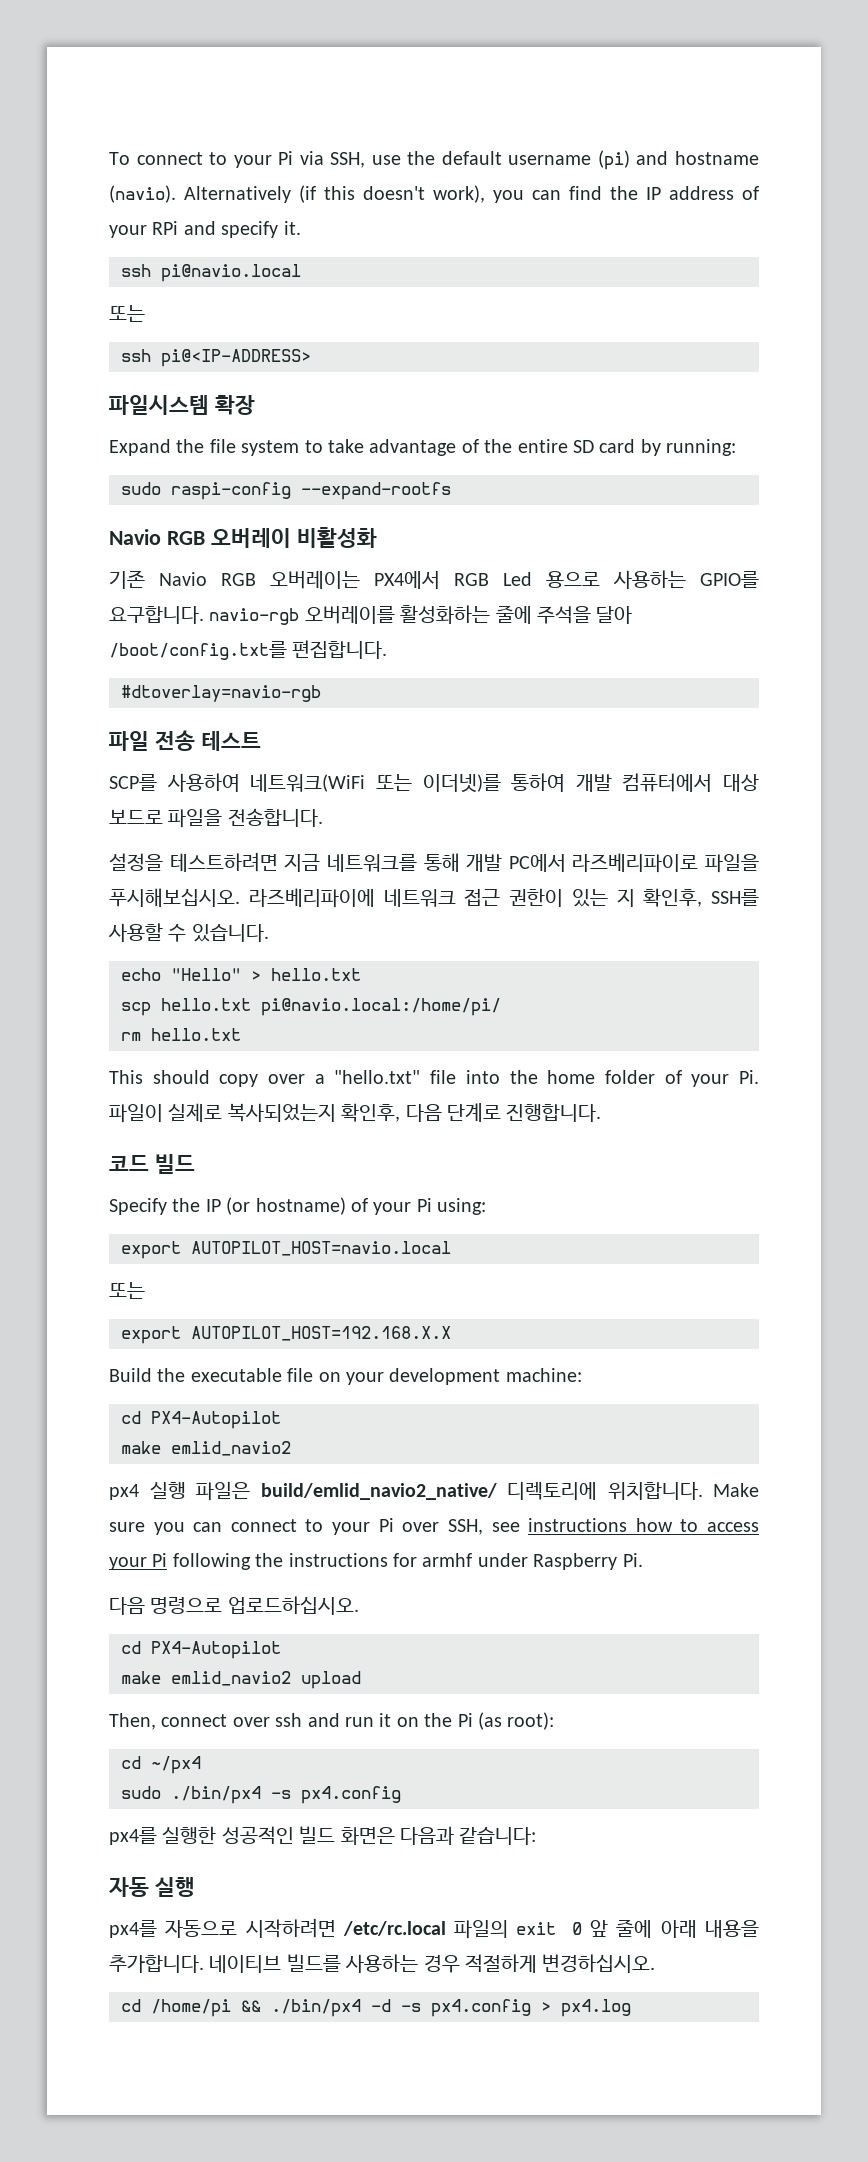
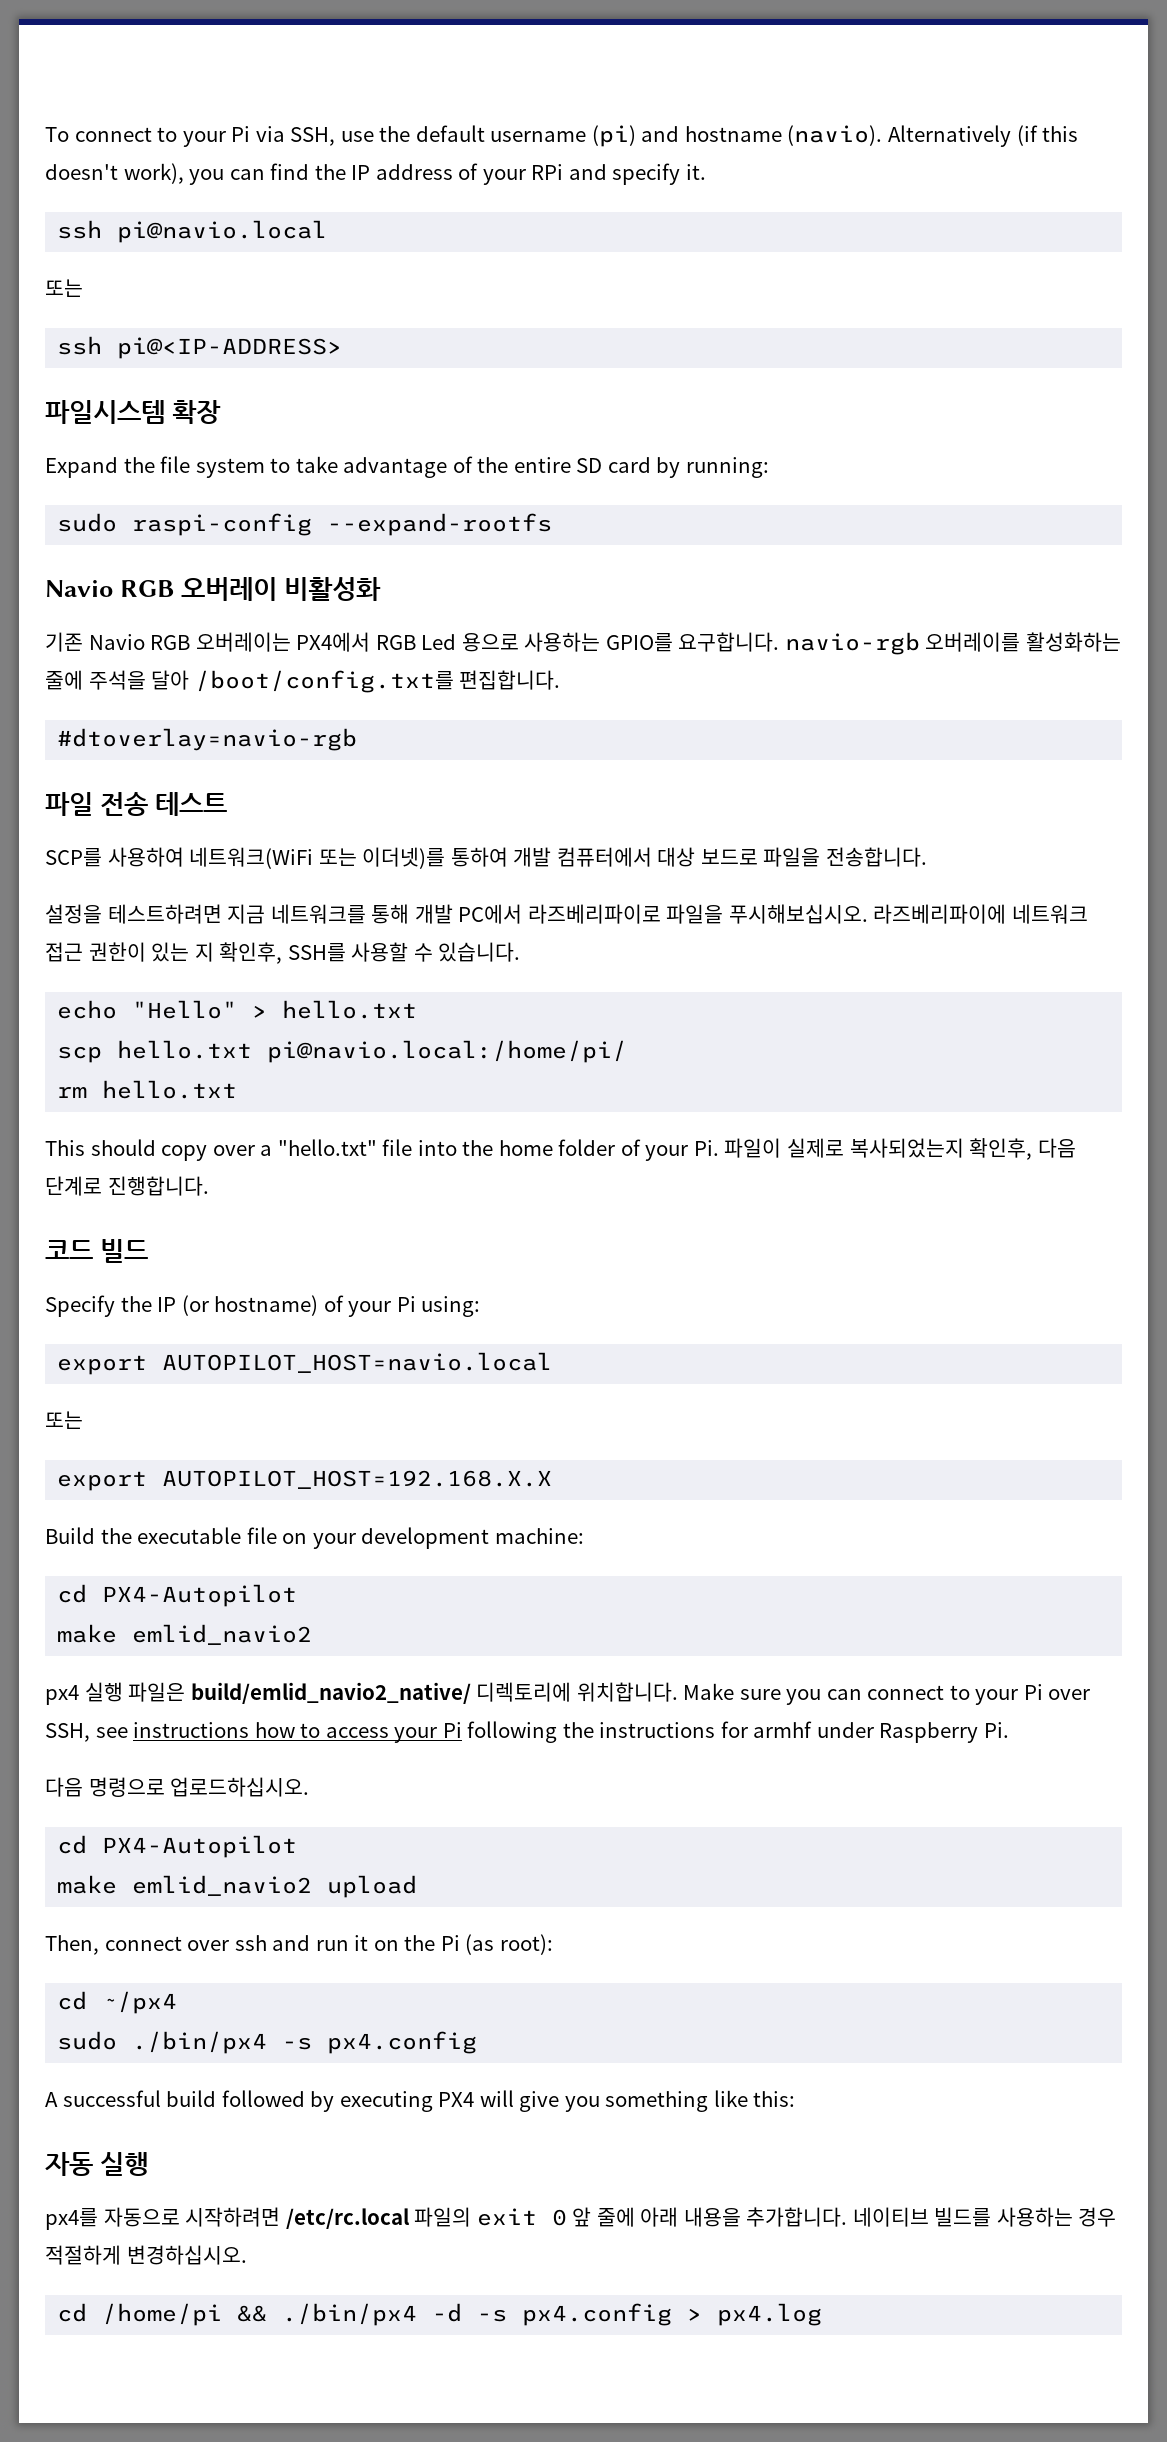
[109,1826,537,1845] px4를 실행한 성공적인 빌드 화면은 다음과 같습니다: -> [45,2090,796,2112] A successful build followed by executing PX4 will give you something like this:

